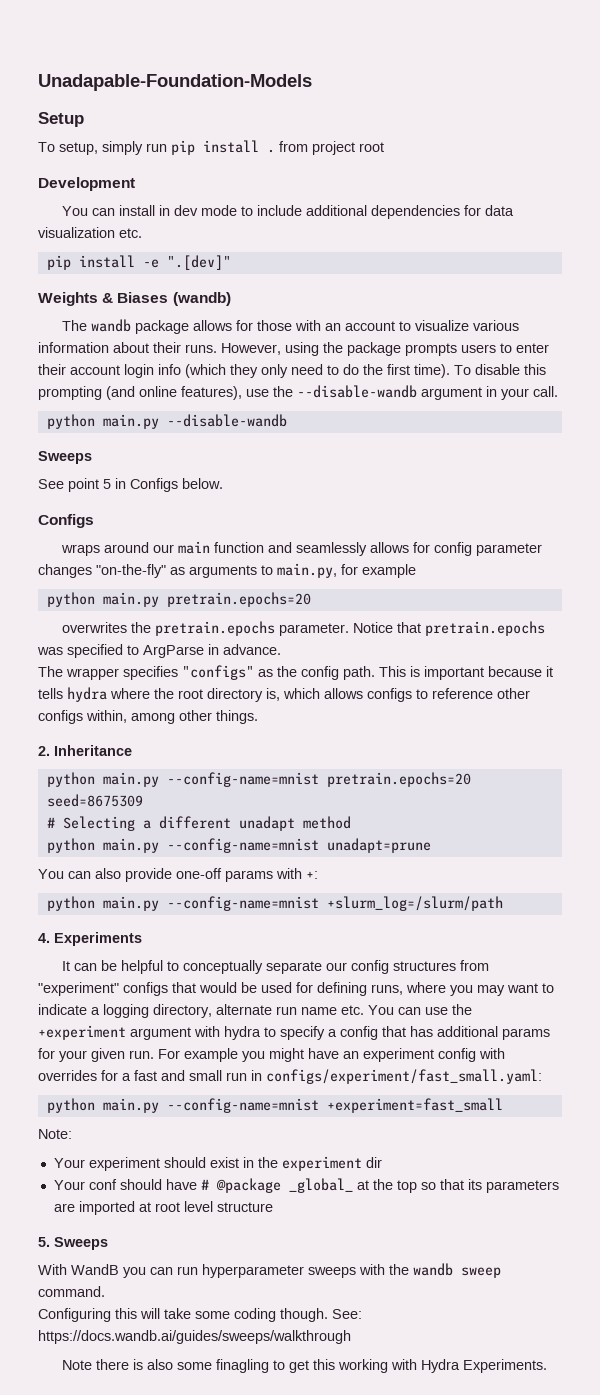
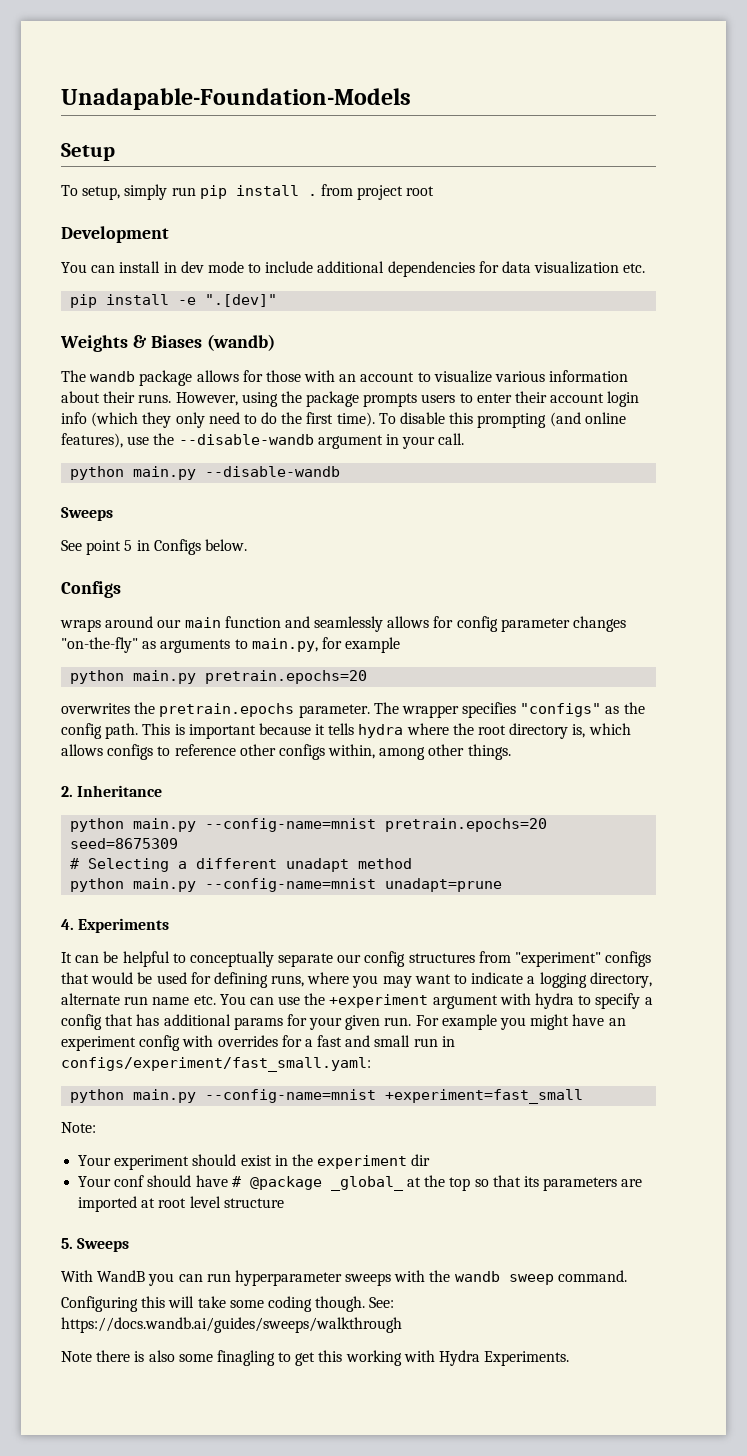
[353,621,546,636] [37,644,281,658] Notice that pretrain.epochs was specified to ArgParse in advance. // -> (370, 711) none
[38,868,318,882] [46,896,503,911] // You can also provide one-off params with +: // python main.py --config-name=mnist +slurm_log=/slurm/path -> (503, 885) none

